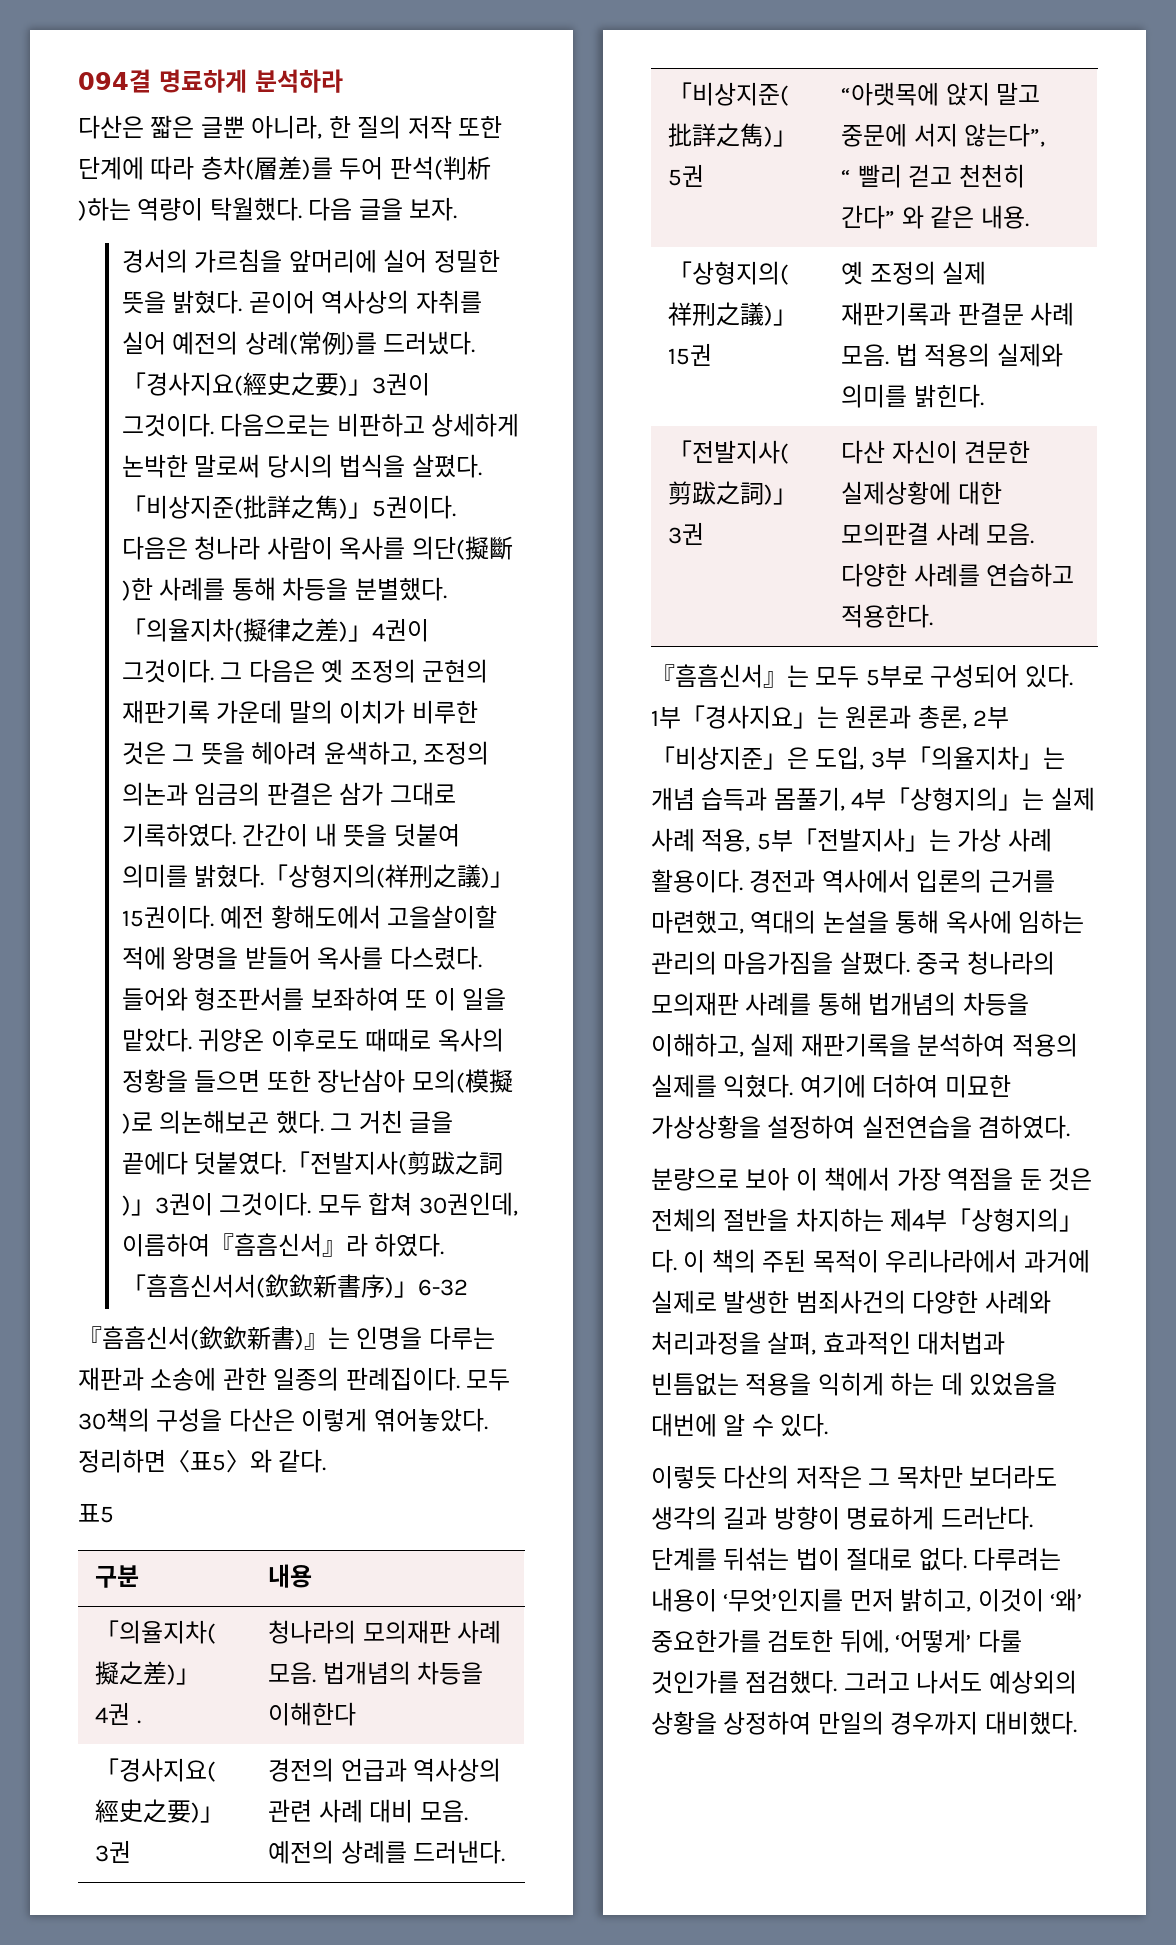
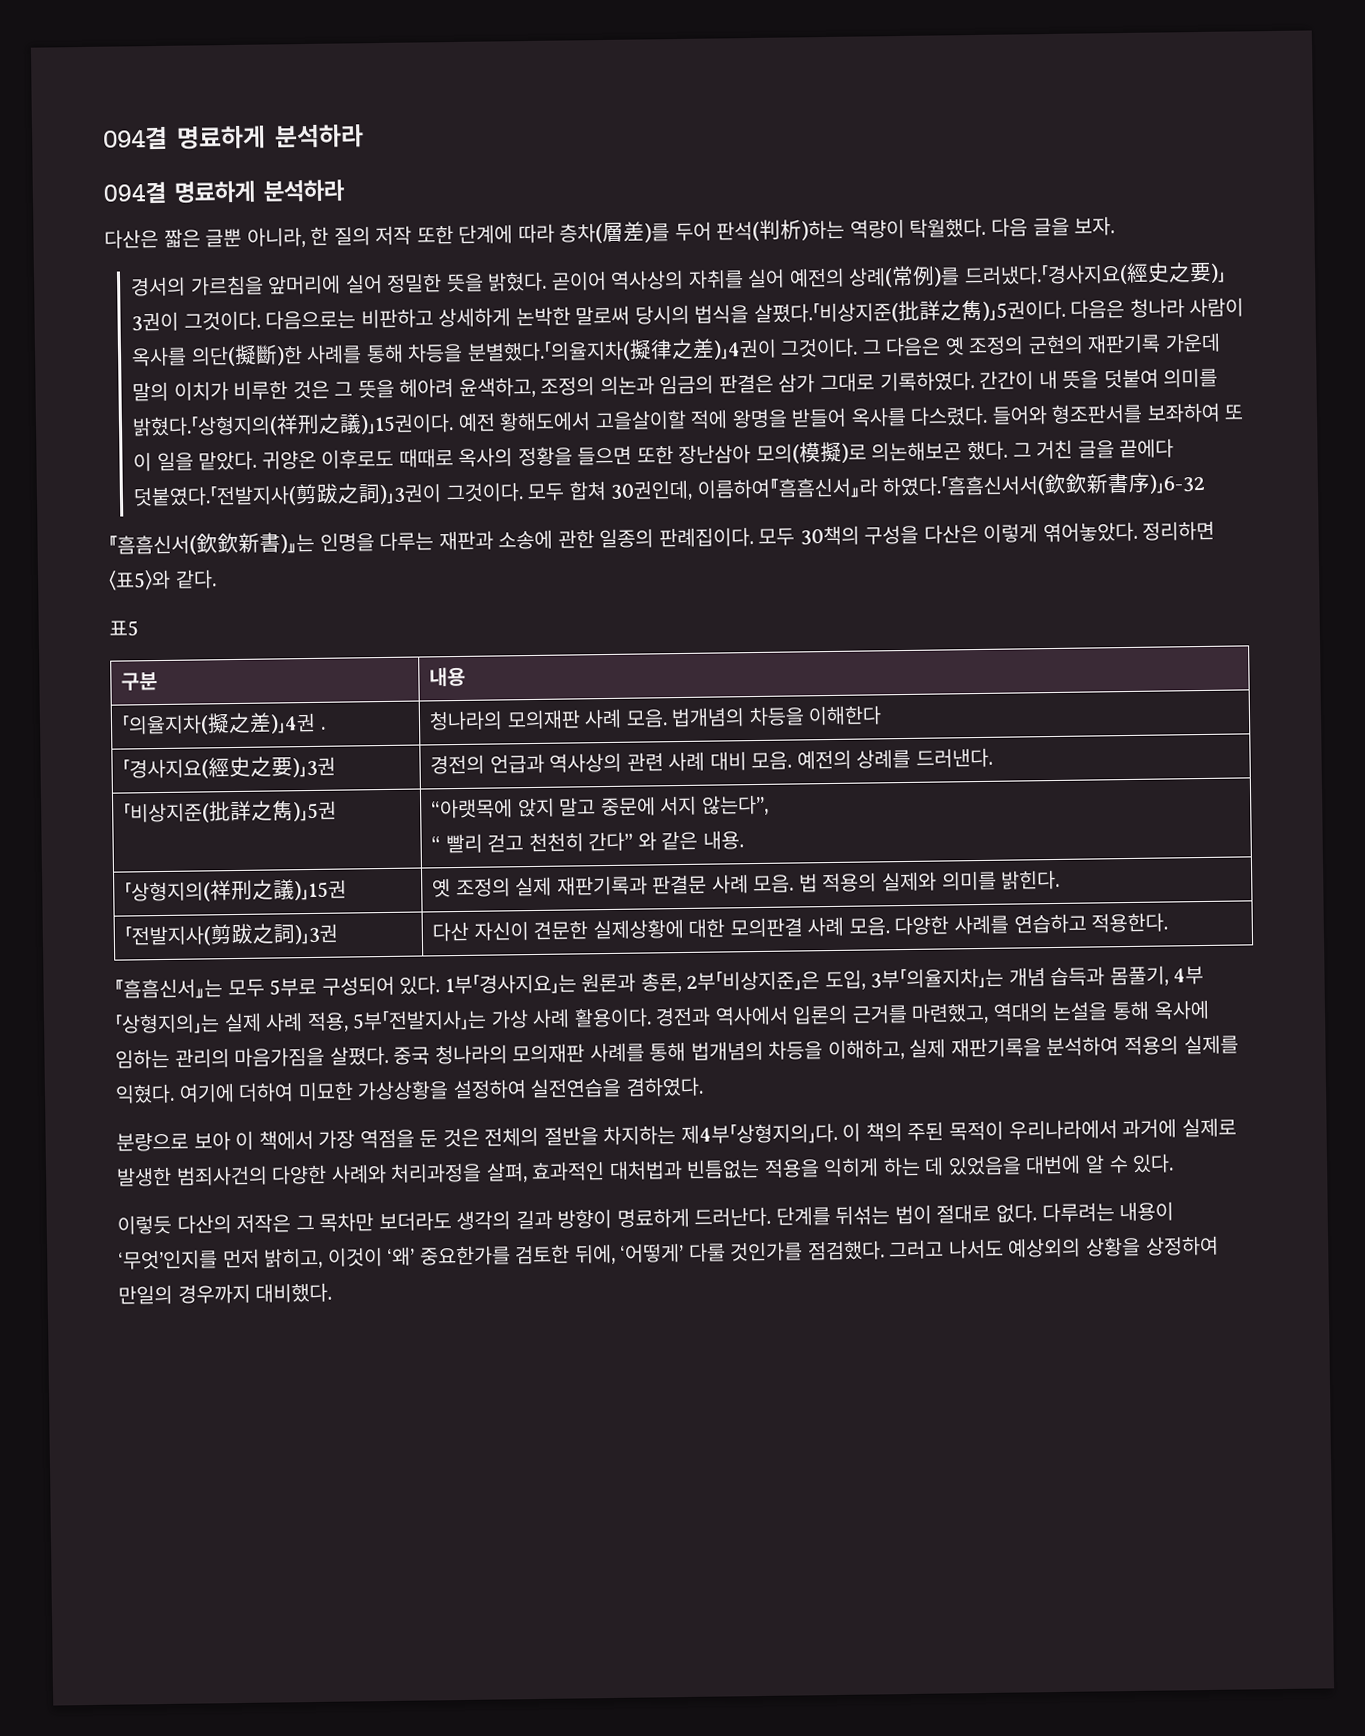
[78,69,343,93] 094결 명료하게 분석하라 -> [102,124,364,151] [103,179,346,204] 094결 명료하게 분석하라 // 094결 명료하게 분석하라

